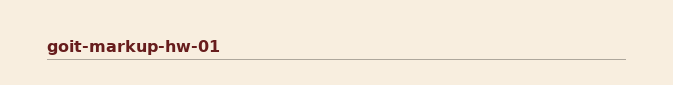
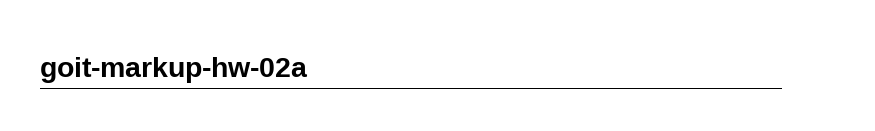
[47,40,220,55] goit-markup-hw-01 -> [40,57,308,83] goit-markup-hw-02a

